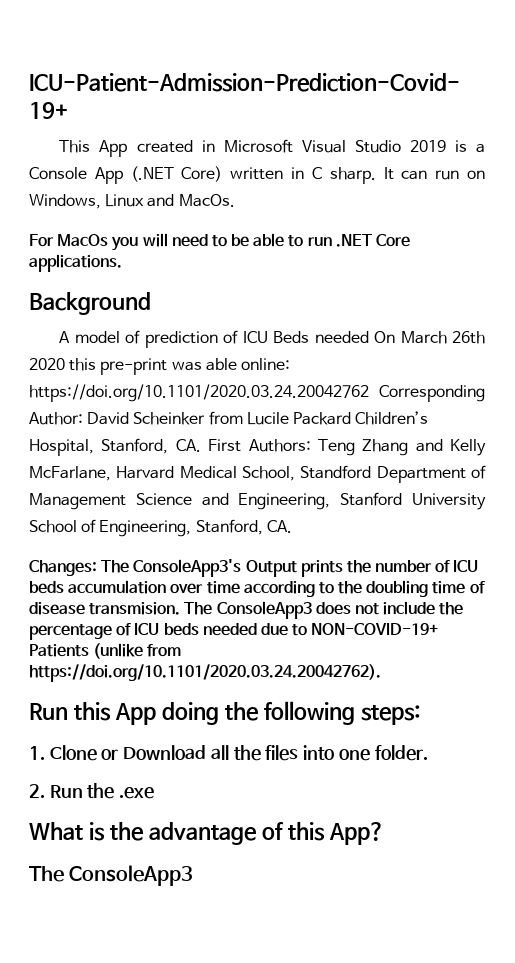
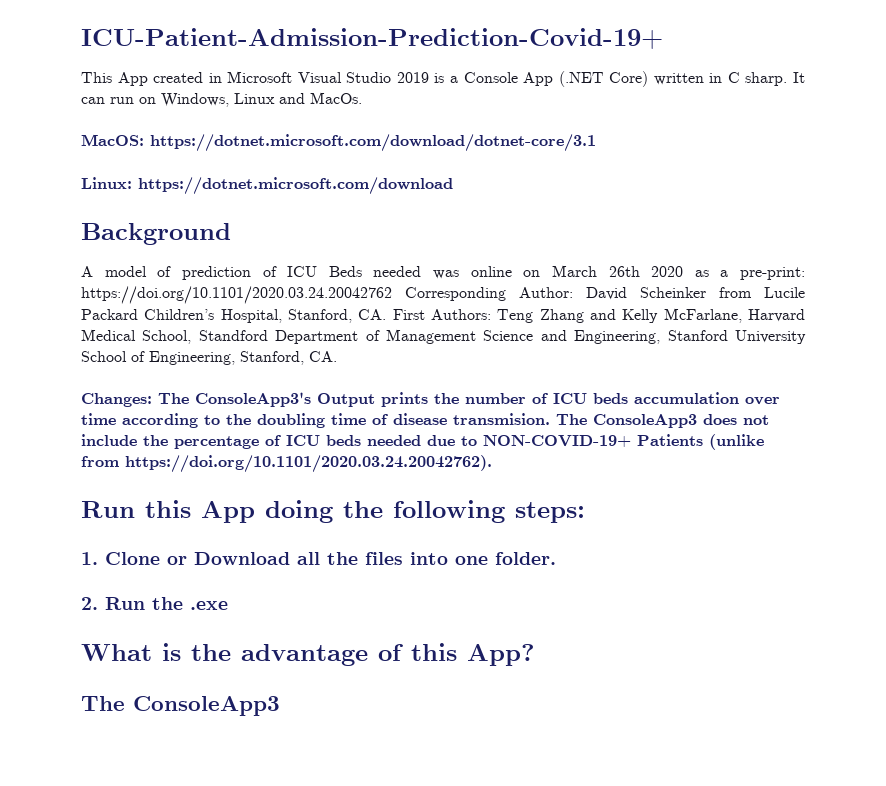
[29,233,411,251] [29,254,122,272] For MacOs you will need to be able to run .NET Core applications. -> [81,134,596,152] [81,177,453,195] MacOS: https://dotnet.microsoft.com/download/dotnet-core/3.1 // Linux: https://dotnet.microsoft.com/download
[374,331,485,344] [29,358,290,375] On March 26th 2020 this pre-print was able online: -> [433,265,805,280] was online on March 26th 2020 as a pre-print:

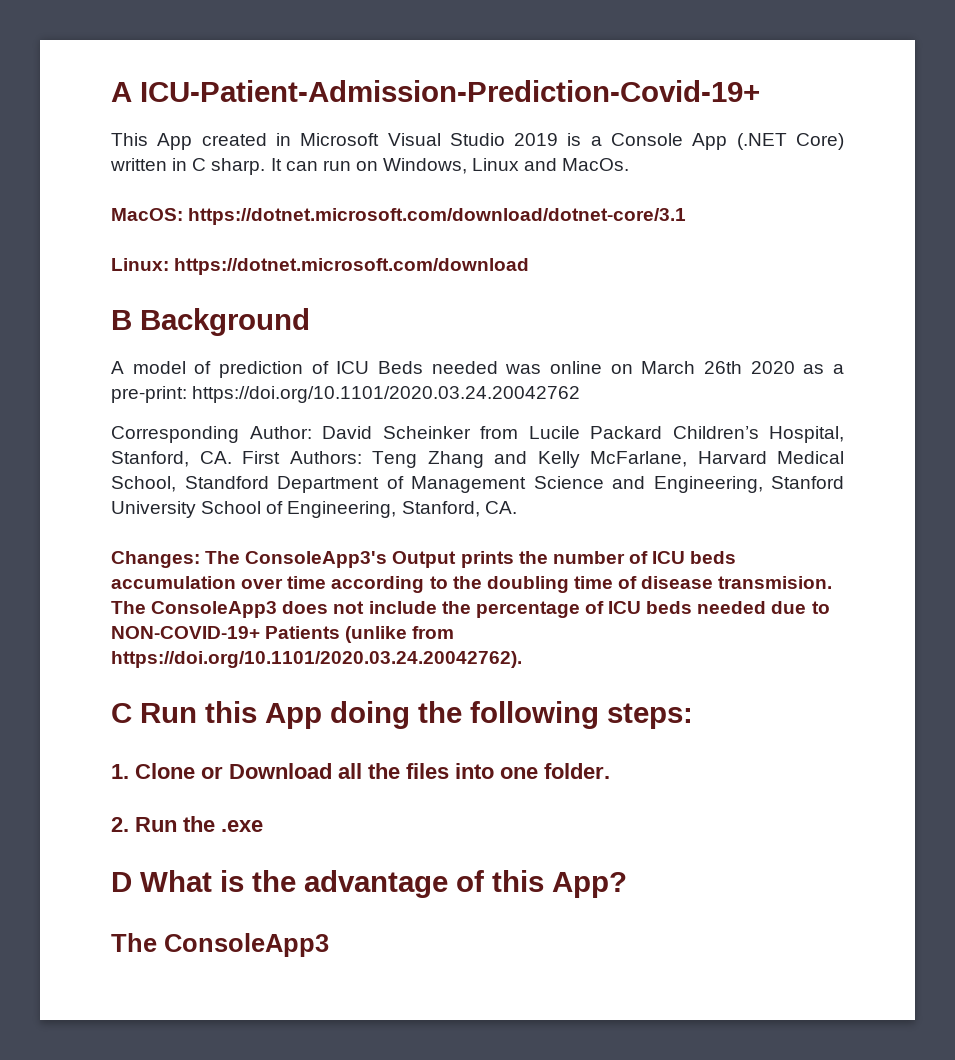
(81, 38) none -> [111,82,132,102] A
(453, 186) none -> [111,310,132,330] B
(392, 295) none -> (581, 394) //
(492, 464) none -> [111,703,132,723] C
(228, 605) none -> [111,872,132,892] D

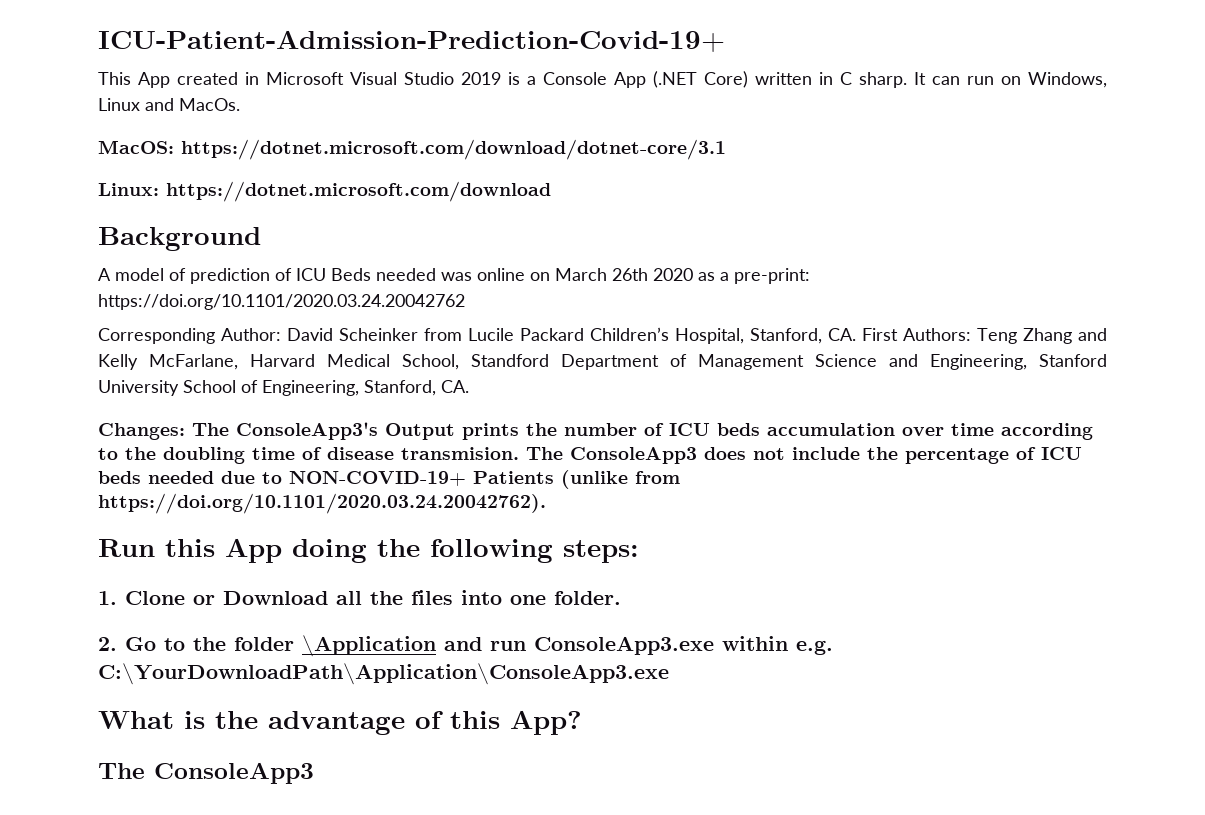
[111,82,132,102] A -> (98, 41) none
[111,310,132,330] B -> (551, 191) none
[111,703,132,723] C -> (546, 503) none
[135,816,263,832] [111,872,132,892] Run the .exe // D -> [125,635,833,657] [98,663,669,685] Go to the folder \Application and run ConsoleApp3.exe within e.g. C:\YourDownloadPath\Application\ConsoleApp3.exe //

